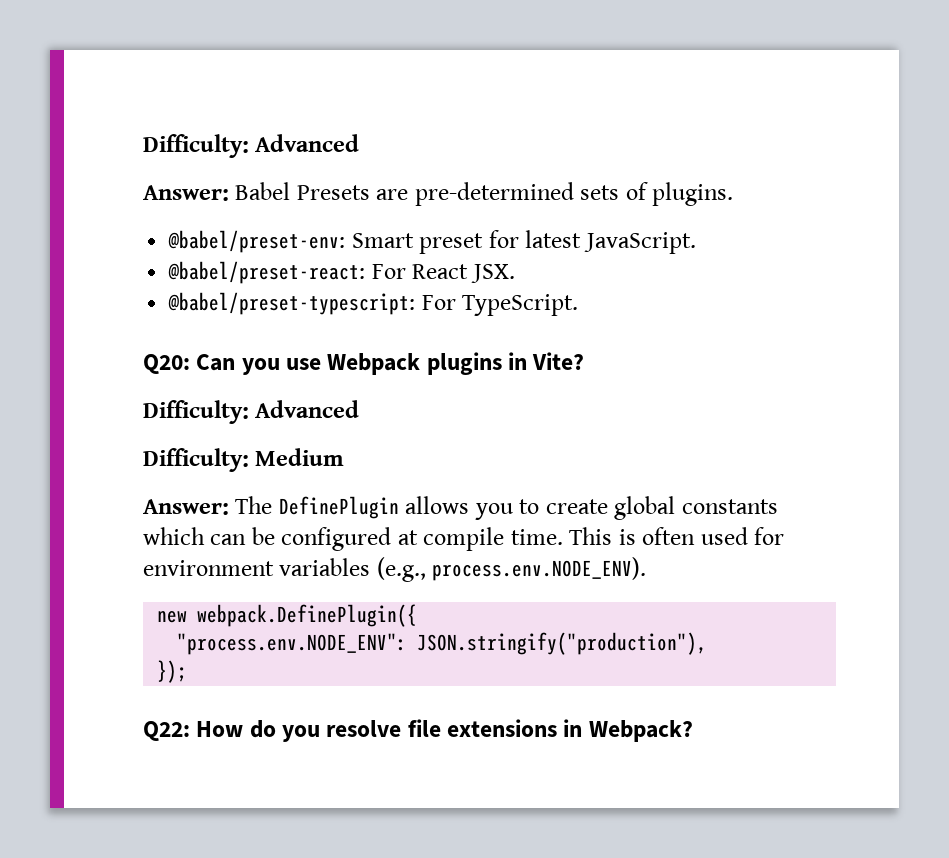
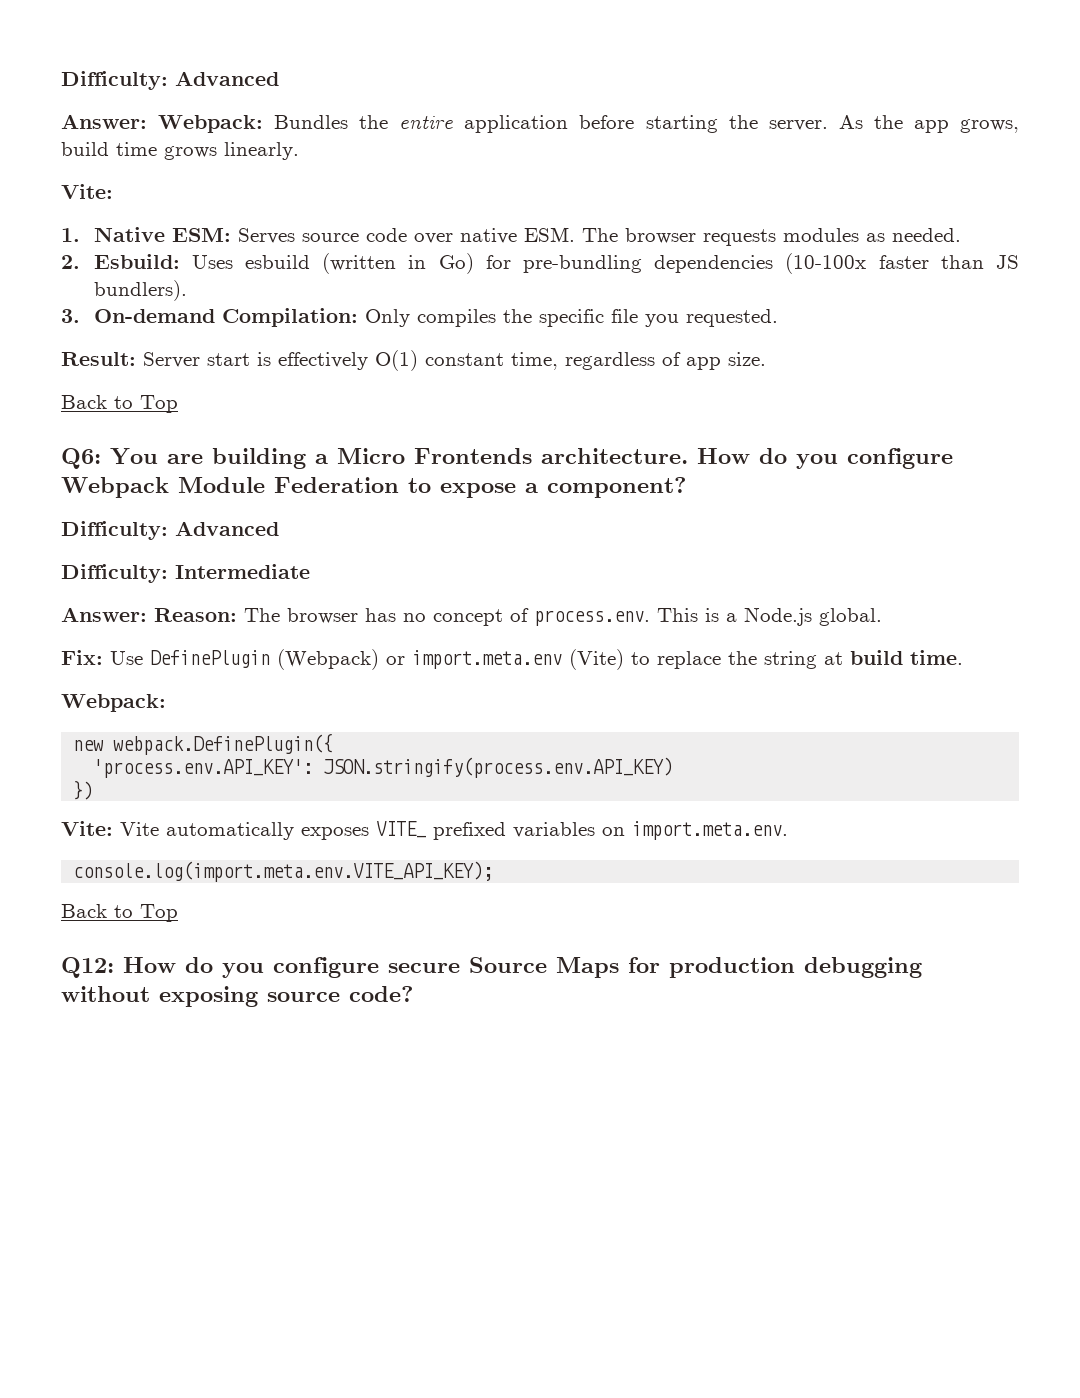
[235,182,734,206] [168,230,696,254] [168,261,515,284] [168,292,579,316] [143,352,585,375] Babel Presets are pre-determined sets of plugins. // @babel/preset-env: Smart preset for latest JavaScript. // @babel/preset-react: For React JSX. // @babel/preset-typescript: For TypeScript. // Q20: Can you use Webpack plugins in Vite? -> [158,115,1020,133] [61,142,299,160] [61,184,113,199] [61,227,961,246] [61,253,1020,274] [93,280,187,301] [61,308,778,327] [61,350,766,371] [61,395,178,413] [61,448,953,469] [61,477,686,498] Webpack: Bundles the entire application before starting the server. As the app grows, build time grows linearly. // Vite: // 1. Native ESM: Serves source code over native ESM. The browser requests modules as needed. // 2. Esbuild: Uses esbuild (written in Go) for pre-bundling dependencies (10-100x faster than JS bundlers). // 3. On-demand Compilation: Only compiles the specific file you requested. // Result: Server start is effectively O(1) constant time, regardless of app size. // Back to Top // Q6: You are building a Micro Frontends architecture. How do you configure Webpack Module Federation to expose a component?
[255,448,345,466] [143,496,778,520] [143,527,785,551] [143,557,647,582] [157,604,418,627] [177,632,708,655] [157,660,188,683] [143,719,693,742] Medium // Answer: The DefinePlugin allows you to create global constants which can be configured at compile time. This is often used for environment variables (e.g., process.env.NODE_ENV). // new webpack.DefinePlugin({ // "process.env.NODE_ENV": JSON.stringify("production"), // }); // Q22: How do you resolve file extensions in Webpack? -> [175,564,310,579] [61,607,882,626] [61,649,963,670] [61,694,166,712] [73,733,334,755] [93,757,674,778] [73,780,94,800] [61,821,788,840] [73,861,494,882] [61,904,178,922] [61,957,922,978] [61,986,413,1007] Intermediate // Answer: Reason: The browser has no concept of process.env. This is a Node.js global. // Fix: Use DefinePlugin (Webpack) or import.meta.env (Vite) to replace the string at build time. // Webpack: // new webpack.DefinePlugin({ // 'process.env.API_KEY': JSON.stringify(process.env.API_KEY) // }) // Vite: Vite automatically exposes VITE_ prefixed variables on import.meta.env. // console.log(import.meta.env.VITE_API_KEY); // Back to Top // Q12: How do you configure secure Source Maps for production debugging without exposing source code?

